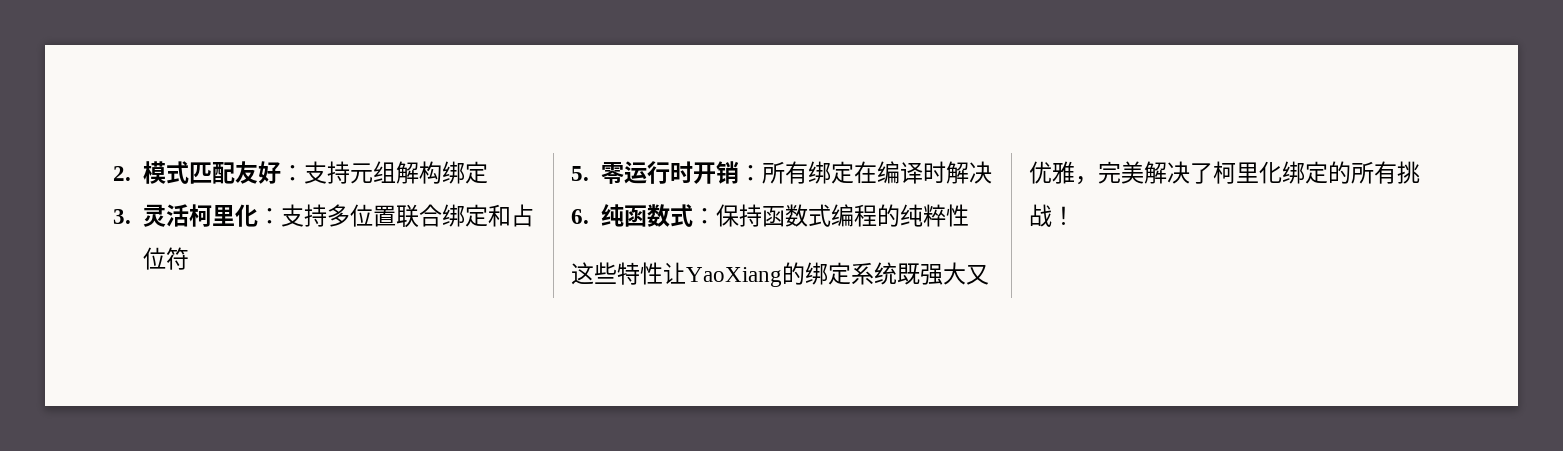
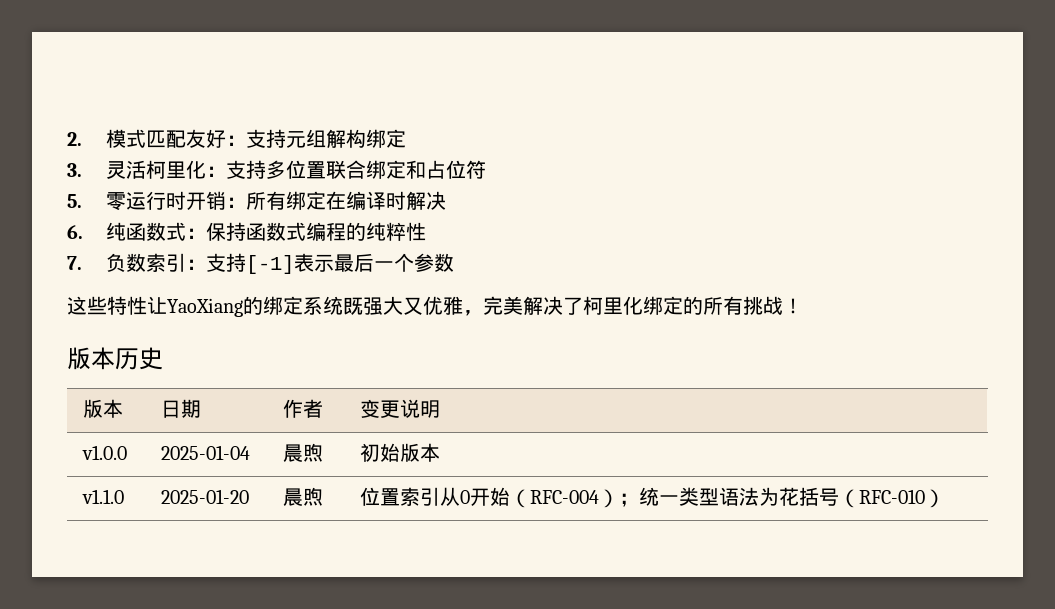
(969, 215) none -> [67,253,454,274] // 7.负数索引：支持[-1]表示最后一个参数
(1075, 215) none -> [67,347,163,370] [82,399,123,418] [160,399,201,418] [282,399,323,418] [359,399,440,418] [81,445,127,460] [160,445,250,460] [282,443,323,462] [359,443,440,462] [81,489,124,504] [160,489,249,504] [282,487,323,506] [359,487,945,508] // 版本历史 // 版本 | 日期 | 作者 | 变更说明 // v1.0.0 | 2025-01-04 | 晨煦 | 初始版本 // v1.1.0 | 2025-01-20 | 晨煦 | 位置索引从0开始（RFC-004）；统一类型语法为花括号（RFC-010）

